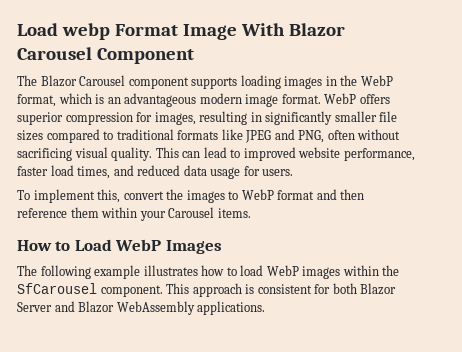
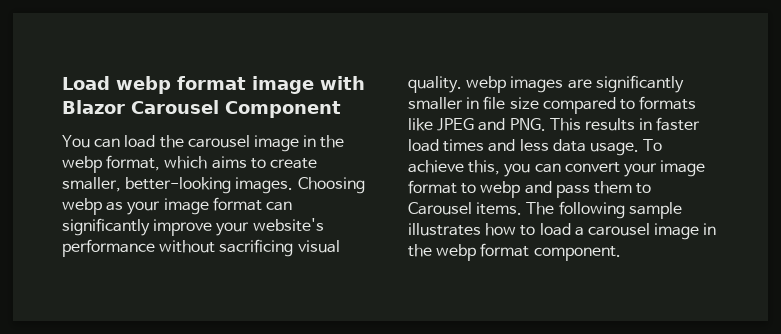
[114,23,285,40] Format Image With -> [177,76,365,94] format image with
[17,75,393,89] The Blazor Carousel component supports loading images in the WebP -> [62,135,345,152] [62,156,102,173] You can load the carousel image in the webp
[95,93,390,107] [17,111,398,125] [17,130,43,141] is an advantageous modern image format. WebP offers superior compression for images, resulting in significantly smaller file sizes -> [211,156,317,169] [62,177,365,194] [62,197,292,215] [62,218,324,236] [62,239,340,257] [408,75,684,93] [408,96,539,110] aims to create smaller, better-looking images. Choosing webp as your image format can significantly improve your website's performance without sacrificing visual quality. webp images are significantly smaller in file size
[116,129,174,140] traditional -> (635, 104) none
[298,129,401,143] [17,147,415,161] [17,165,294,179] [17,189,365,203] [17,207,251,221] [17,239,222,254] PNG, often without sacrificing visual quality. This can lead to improved website performance, faster load times, and reduced data usage for users. // To implement this, convert the images to WebP format and then reference them within your Carousel items. // How to Load WebP Images // -> [509,117,701,131] [408,139,663,156] [408,160,706,177] [408,180,652,198] [408,202,523,215] PNG. This results in faster load times and less data usage. To achieve this, you can convert your image format to webp and pass them to Carousel items.
[94,265,141,279] example -> [628,202,682,219] sample
[266,265,400,279] [17,283,397,297] [17,301,266,315] WebP images within the SfCarousel component. This approach is consistent for both Blazor Server and Blazor WebAssembly applications. -> [574,223,717,240] [408,243,621,261] a carousel image in the webp format component.

